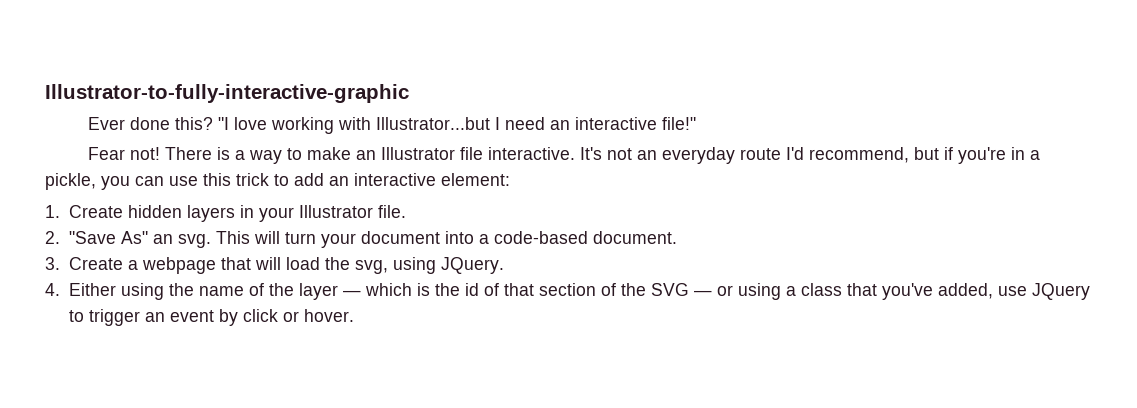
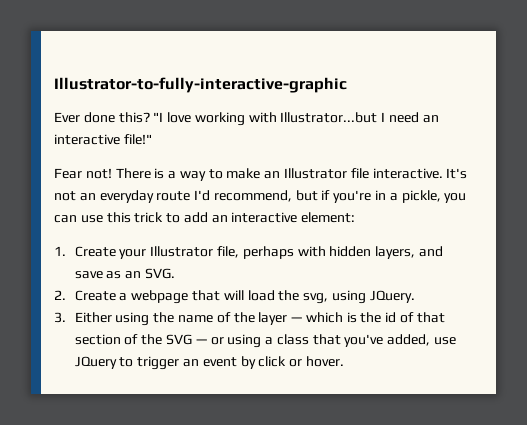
[127,205,406,222] [45,231,677,248] [45,257,60,270] hidden layers in your Illustrator file. // 2. "Save As" an svg. This will turn your document into a code-based document. // 3. -> [119,246,443,259] [74,268,175,279] [54,290,66,300] your Illustrator file, perhaps with hidden layers, and save as an SVG. // 2.
[45,283,60,296] 4. -> [54,312,66,323] 3.

